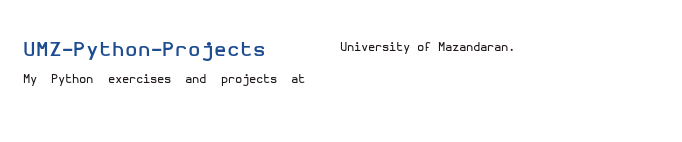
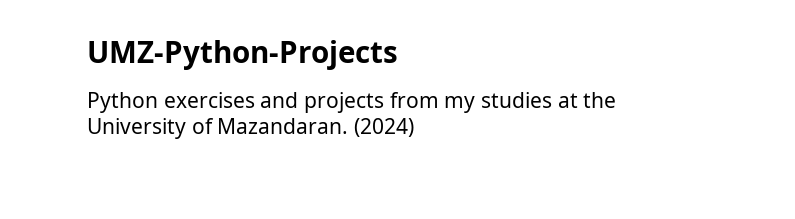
[23,74,37,86] My -> (398, 55) none
[291,74,305,83] at -> [389,92,617,113] from my studies at the
(515, 46) none -> [354,118,415,137] (2024)

